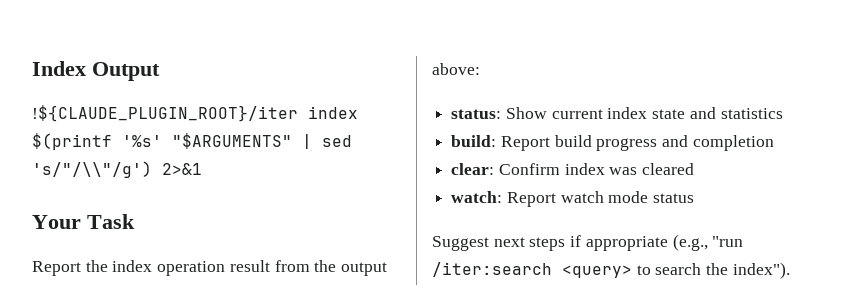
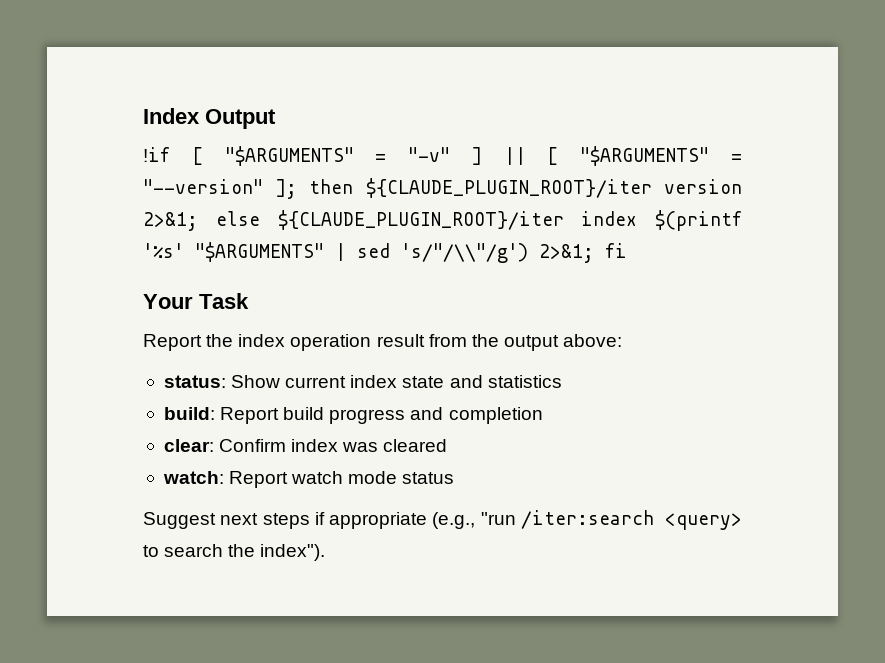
[32,105,298,122] !${CLAUDE_PLUGIN_ROOT}/iter -> [143,146,742,166] [143,178,742,199] [143,210,564,231] !if [ "$ARGUMENTS" = "-v" ] || [ "$ARGUMENTS" = "--version" ]; then ${CLAUDE_PLUGIN_ROOT}/iter version 2>&1; else ${CLAUDE_PLUGIN_ROOT}/iter
[162,163,202,175] 2>&1 -> [539,243,627,263] 2>&1; fi

